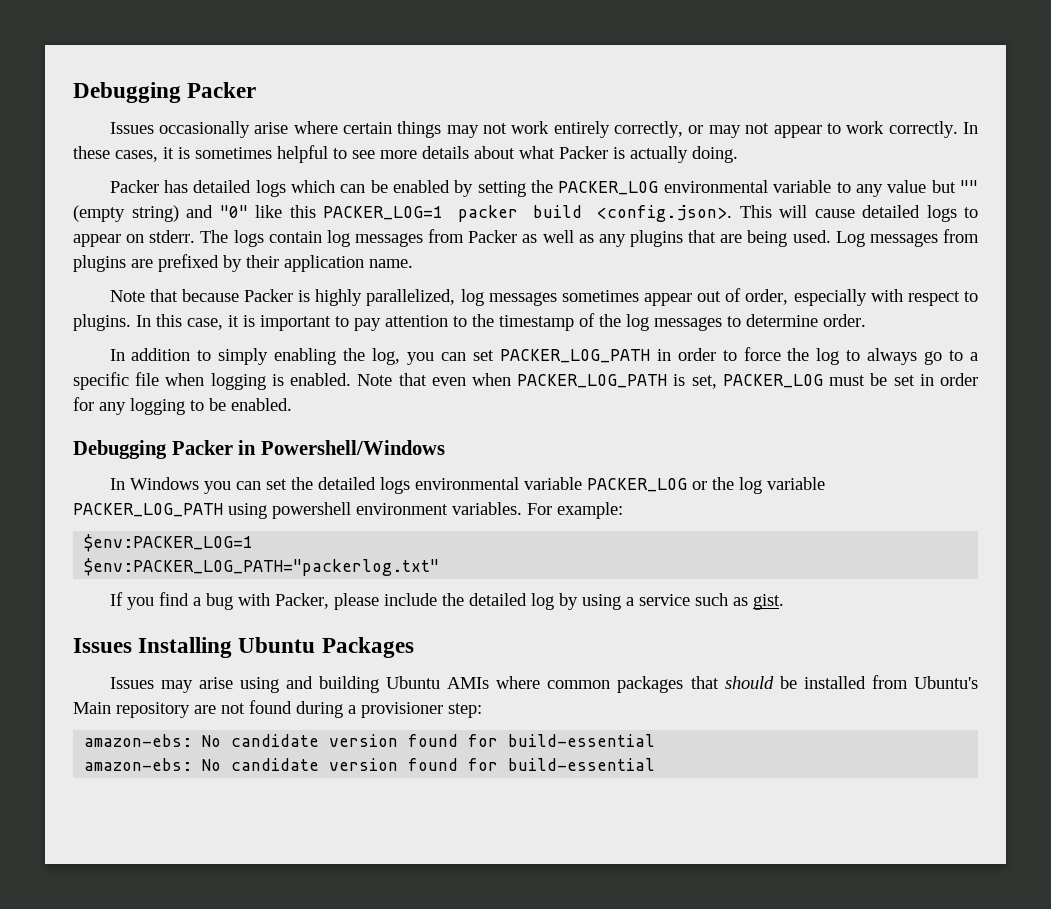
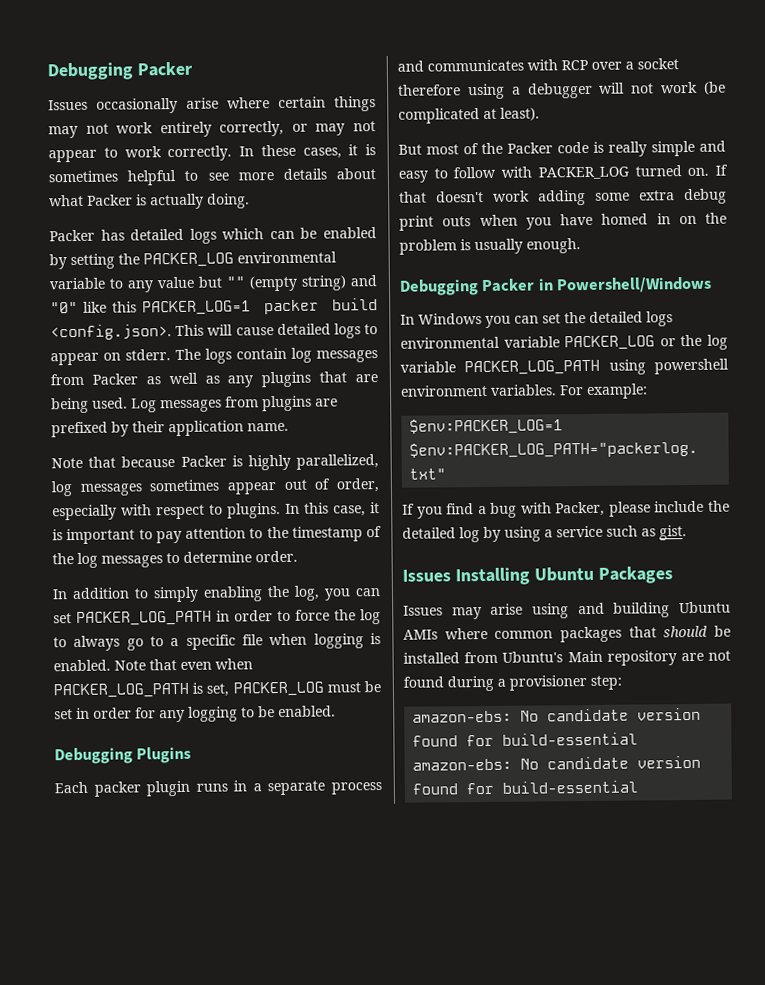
(292, 404) none -> [54,746,192,765] [54,780,382,797] [397,58,679,72] [398,81,726,100] [398,107,540,124] [398,140,726,157] [398,164,728,183] [399,188,727,206] [399,212,727,231] [399,238,581,255] // Debugging Plugins // Each packer plugin runs in a separate process and communicates with RCP over a socket therefore using a debugger will not work (be complicated at least). // But most of the Packer code is really simple and easy to follow with PACKER_LOG turned on. If that doesn't work adding some extra debug print outs when you have homed in on the problem is usually enough.

